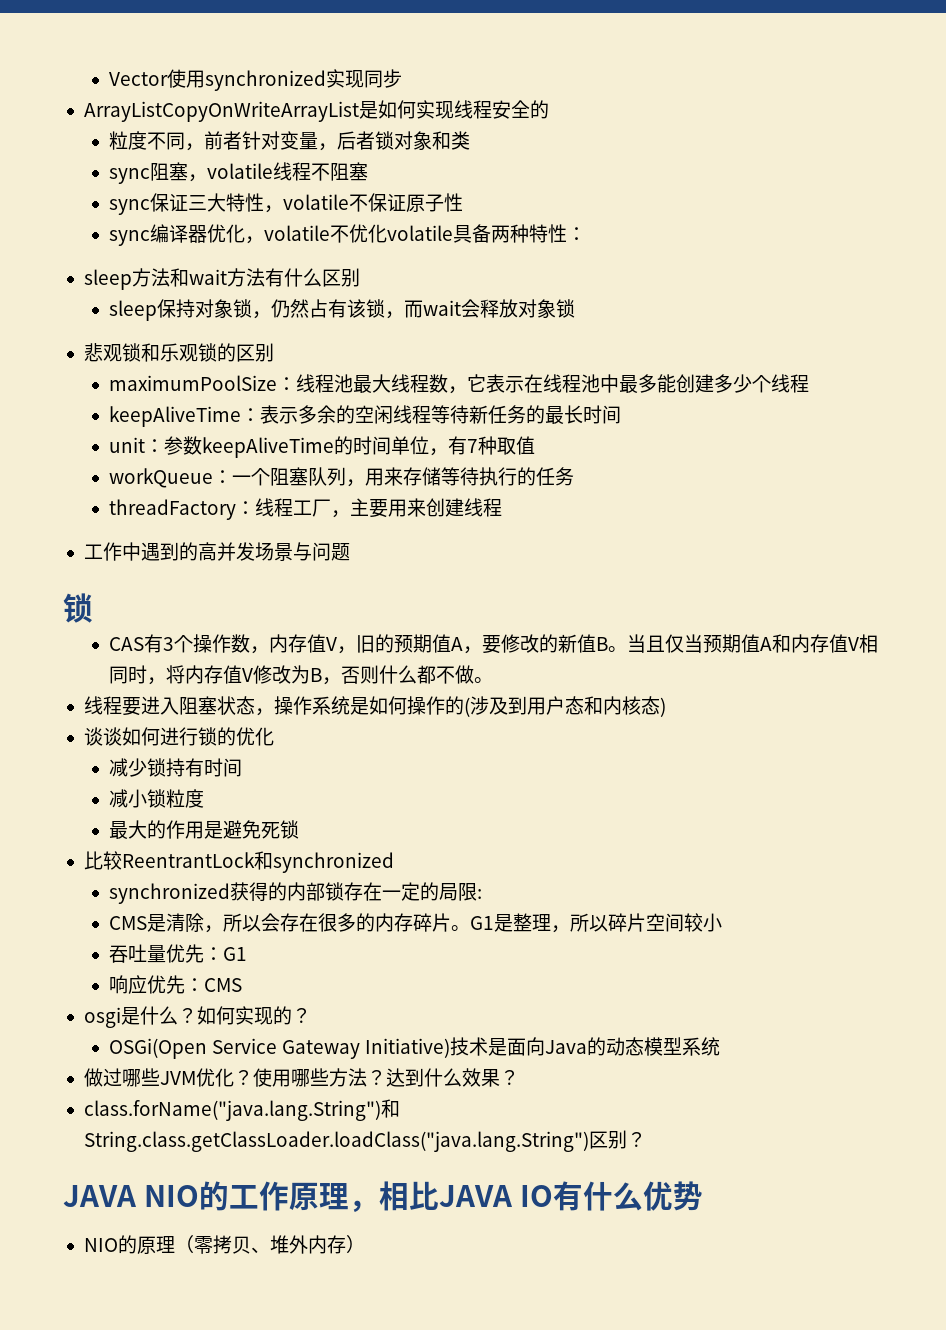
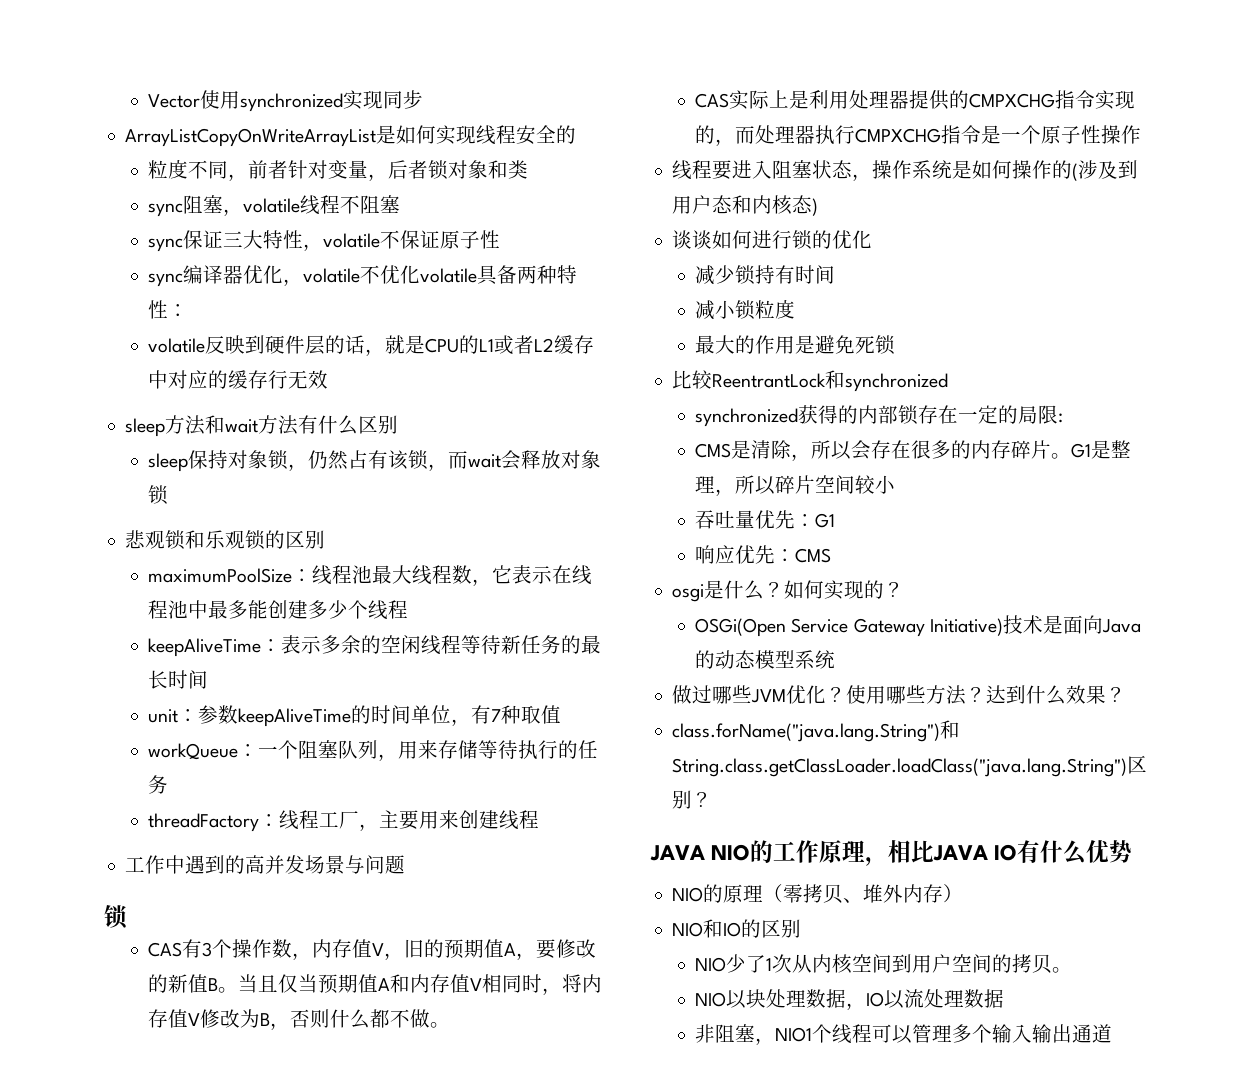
(587, 234) none -> [148,335,595,356] [148,370,329,389] // volatile反映到硬件层的话，就是CPU的L1或者L2缓存中对应的缓存行无效
(494, 680) none -> [695,90,1136,110] [695,125,1142,146] // CAS实际上是利用处理器提供的CMPXCHG指令实现的，而处理器执行CMPXCHG指令是一个原子性操作
(365, 1244) none -> [672,919,802,938] [695,954,1073,974] [695,989,1005,1010] [695,1024,1113,1045] // NIO和IO的区别 // NIO少了1次从内核空间到用户空间的拷贝。 // NIO以块处理数据，IO以流处理数据 // 非阻塞，NIO1个线程可以管理多个输入输出通道

